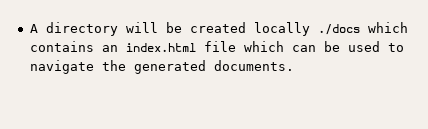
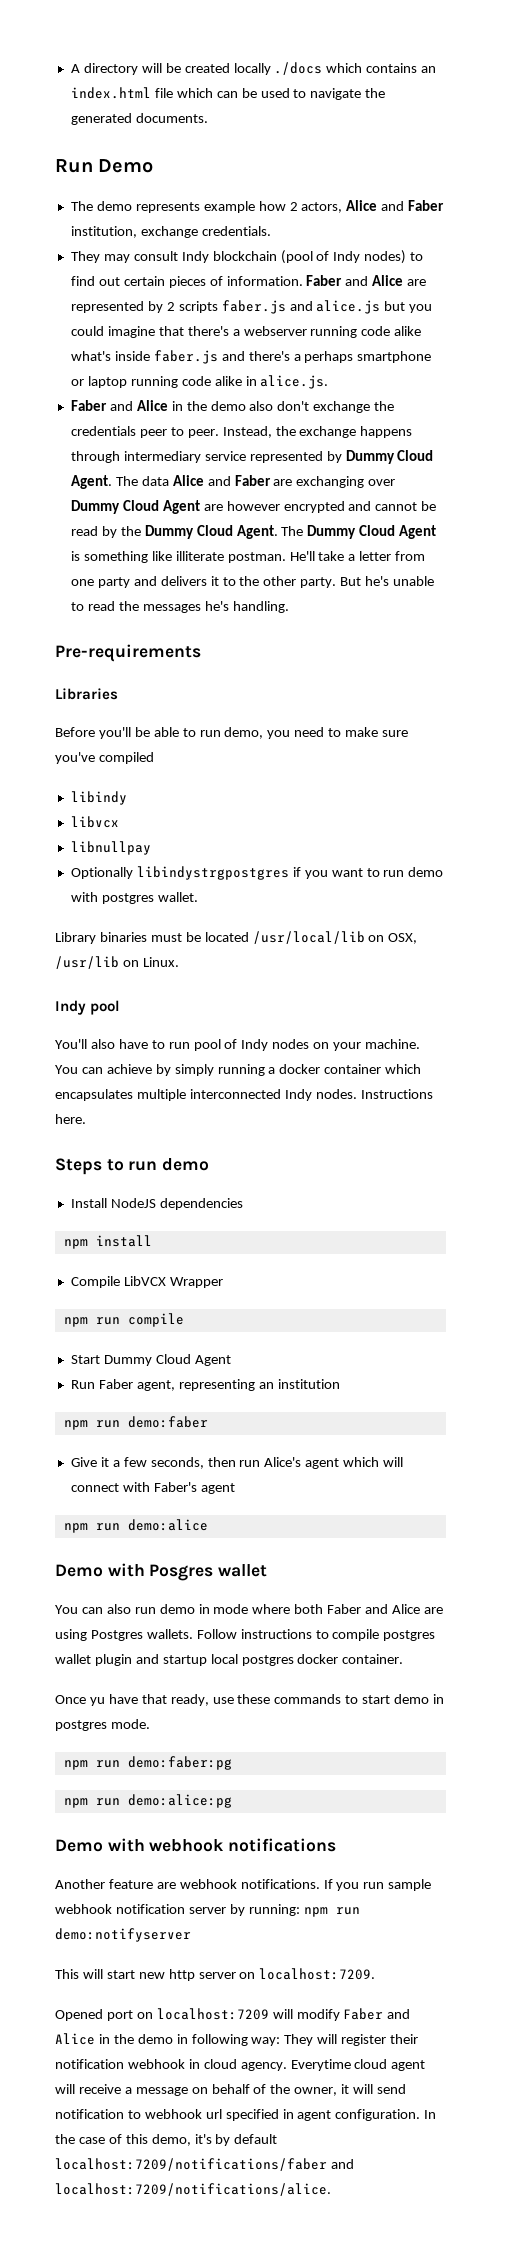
(294, 65) none -> [55,159,154,173] [70,200,445,213] [70,226,271,238] [70,250,424,264] [70,275,427,288] [70,300,433,314] [70,326,422,338] [70,350,432,364] [70,375,329,389] [70,400,395,413] [70,426,413,438] [70,450,434,464] [70,475,396,489] [70,500,437,514] [70,525,437,539] [70,551,426,563] [70,576,435,588] [70,601,289,613] [55,644,201,662] [55,688,118,700] [55,727,409,739] [55,752,154,764] [70,791,127,805] [70,816,119,828] [70,841,151,855] [70,866,444,880] [70,892,198,904] [55,931,418,944] [55,956,179,969] [55,1000,121,1015] [55,1039,421,1051] [55,1064,422,1076] [55,1089,433,1101] [55,1114,86,1124] [55,1158,210,1175] [70,1198,243,1210] [63,1235,152,1249] [70,1276,223,1288] [63,1313,184,1327] [70,1354,231,1366] [70,1379,340,1391] [63,1416,208,1430] [70,1457,404,1469] [70,1482,235,1494] [63,1519,208,1533] [55,1563,268,1581] [55,1604,443,1614] [55,1629,436,1641] [55,1654,404,1666] [55,1694,445,1706] [55,1719,150,1731] [63,1756,232,1770] [63,1794,232,1808] [55,1838,337,1852] [55,1879,432,1891] [55,1904,360,1917] [55,1928,191,1942] [55,1968,376,1981] [55,2008,411,2021] [55,2033,419,2046] [55,2059,426,2071] [55,2084,407,2096] [55,2109,437,2121] [55,2134,278,2146] [55,2158,354,2171] [55,2183,331,2196] // Run Demo // The demo represents example how 2 actors, Alice and Faber institution, exchange credentials. // They may consult Indy blockchain (pool of Indy nodes) to find out certain pieces of information. Faber and Alice are represented by 2 scripts faber.js and alice.js but you could imagine that there's a webserver running code alike what's inside faber.js and there's a perhaps smartphone or laptop running code alike in alice.js. // Faber and Alice in the demo also don't exchange the credentials peer to peer. Instead, the exchange happens through intermediary service represented by Dummy Cloud Agent. The data Alice and Faber are exchanging over Dummy Cloud Agent are however encrypted and cannot be read by the Dummy Cloud Agent. The Dummy Cloud Agent is something like illiterate postman. He'll take a letter from one party and delivers it to the other party. But he's unable to read the messages he's handling. // Pre-requirements // Libraries // Before you'll be able to run demo, you need to make sure you've compiled // libindy // libvcx // libnullpay // Optionally libindystrgpostgres if you want to run demo with postgres wallet. // Library binaries must be located /usr/local/lib on OSX, /usr/lib on Linux. // Indy pool // You'll also have to run pool of Indy nodes on your machine. You can achieve by simply running a docker container which encapsulates multiple interconnected Indy nodes. Instructions here. // Steps to run demo // Install NodeJS dependencies // npm install // Compile LibVCX Wrapper // npm run compile // Start Dummy Cloud Agent // Run Faber agent, representing an institution // npm run demo:faber // Give it a few seconds, then run Alice's agent which will connect with Faber's agent // npm run demo:alice // Demo with Posgres wallet // You can also run demo in mode where both Faber and Alice are using Postgres wallets. Follow instructions to compile postgres wallet plugin and startup local postgres docker container. // Once yu have that ready, use these commands to start demo in postgres mode. // npm run demo:faber:pg // npm run demo:alice:pg // Demo with webhook notifications // Another feature are webhook notifications. If you run sample webhook notification server by running: npm run demo:notifyserver // This will start new http server on localhost:7209. // Opened port on localhost:7209 will modify Faber and Alice in the demo in following way: They will register their notification webhook in cloud agency. Everytime cloud agent will receive a message on behalf of the owner, it will send notification to webhook url specified in agent configuration. In the case of this demo, it's by default localhost:7209/notifications/faber and localhost:7209/notifications/alice.

